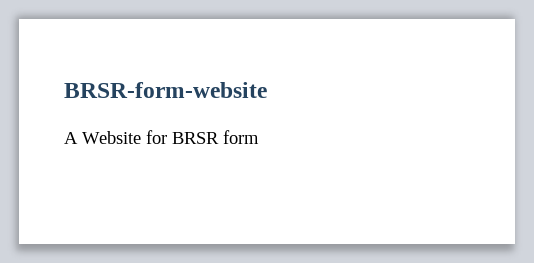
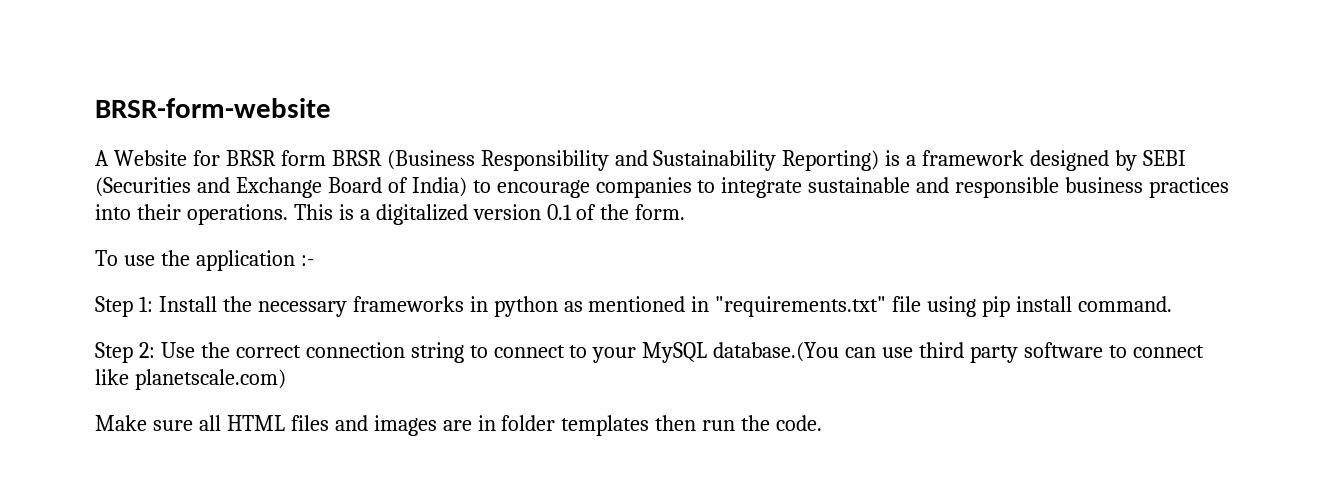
(259, 137) none -> [331,150,1187,171] [95,177,1230,198] [95,204,686,225] [95,250,314,271] [95,296,1173,317] [95,342,1204,363] [95,369,286,390] [95,415,823,436] BRSR (Business Responsibility and Sustainability Reporting) is a framework designed by SEBI (Securities and Exchange Board of India) to encourage companies to integrate sustainable and responsible business practices into their operations. This is a digitalized version 0.1 of the form. // To use the application :- // Step 1: Install the necessary frameworks in python as mentioned in "requirements.txt" file using pip install command. // Step 2: Use the correct connection string to connect to your MySQL database.(You can use third party software to connect like planetscale.com) // Make sure all HTML files and images are in folder templates then run the code.

